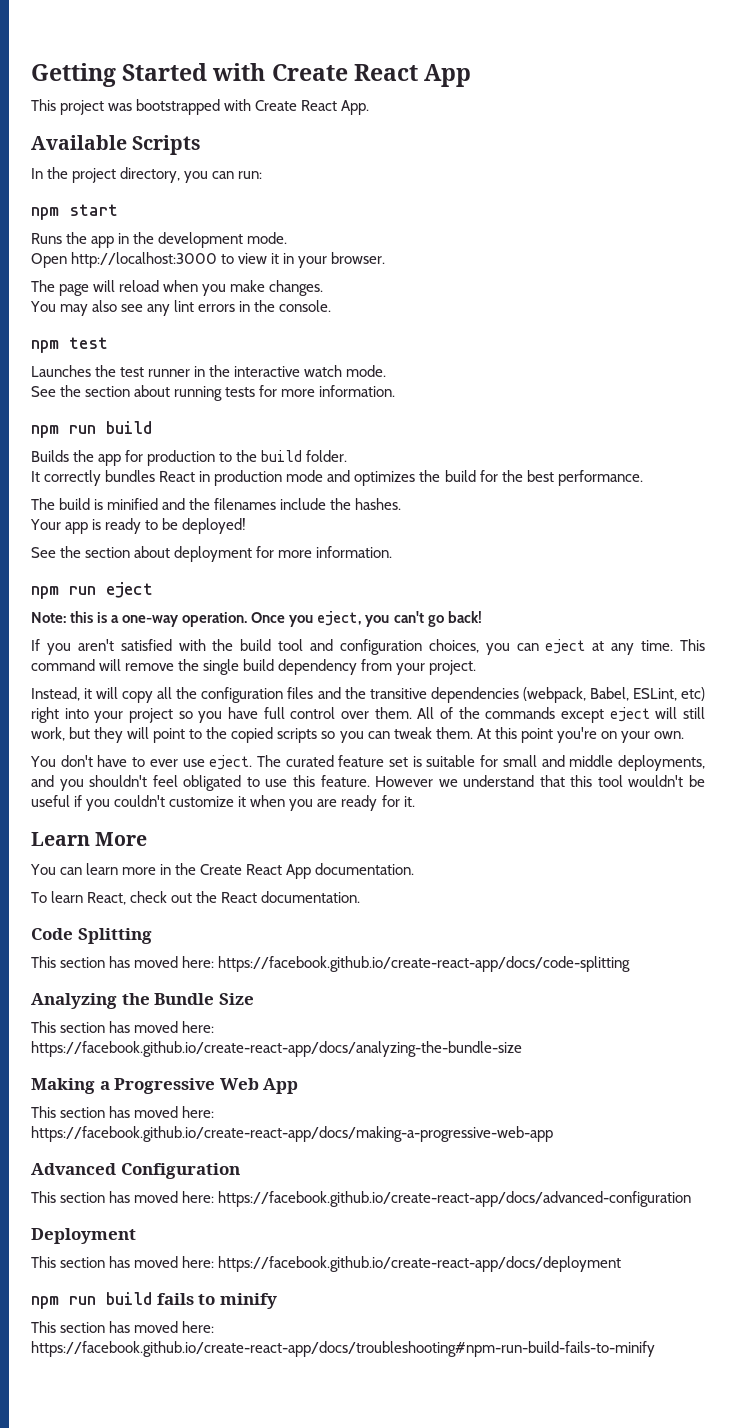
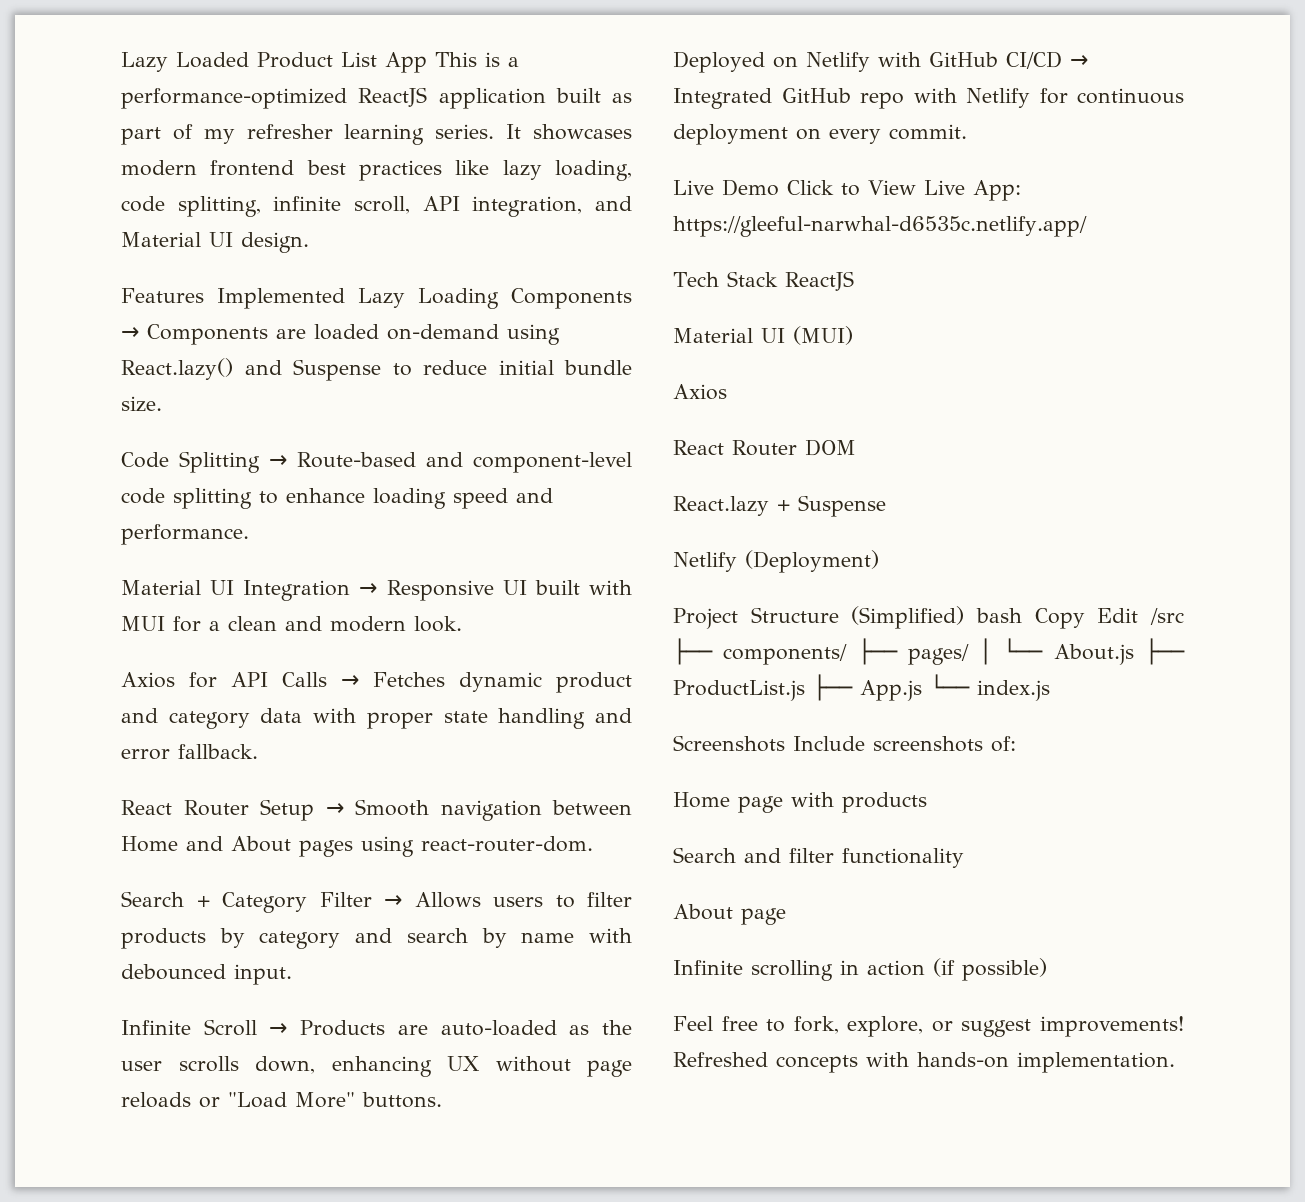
[31,63,472,87] [31,99,370,115] [31,135,202,155] [31,167,263,183] [31,204,118,220] [31,232,288,248] [31,252,386,268] [31,280,324,296] [30,300,332,316] [31,337,108,353] [31,365,387,377] [31,385,396,401] [31,421,152,438] [31,450,348,466] [31,470,643,486] [31,498,402,510] [30,518,247,534] [31,546,393,562] [31,582,153,599] [31,611,482,627] [31,639,705,655] [31,659,477,675] [31,687,706,703] [31,707,705,723] [31,727,684,743] [30,755,705,771] [31,775,705,791] [31,795,415,811] [31,832,148,846] [30,863,415,879] [31,891,361,905] [31,928,152,944] [31,956,631,972] [31,993,254,1009] [31,1021,215,1033] [31,1041,522,1057] [31,1078,299,1094] [31,1106,215,1118] [31,1126,553,1142] [31,1163,240,1179] [31,1191,692,1207] [31,1228,136,1244] [31,1256,622,1272] [31,1292,277,1309] [31,1321,215,1333] [31,1341,655,1357] Getting Started with Create React App // This project was bootstrapped with Create React App. // Available Scripts // In the project directory, you can run: // npm start // Runs the app in the development mode. // Open http://localhost:3000 to view it in your browser. // The page will reload when you make changes. // You may also see any lint errors in the console. // npm test // Launches the test runner in the interactive watch mode. // See the section about running tests for more information. // npm run build // Builds the app for production to the build folder. // It correctly bundles React in production mode and optimizes the build for the best performance. // The build is minified and the filenames include the hashes. // Your app is ready to be deployed! // See the section about deployment for more information. // npm run eject // Note: this is a one-way operation. Once you eject, you can't go back! // If you aren't satisfied with the build tool and configuration choices, you can eject at any time. This command will remove the single build dependency from your project. // Instead, it will copy all the configuration files and the transitive dependencies (webpack, Babel, ESLint, etc) right into your project so you have full control over them. All of the commands except eject will still work, but they will point to the copied scripts so you can tweak them. At this point you're on your own. // You don't have to ever use eject. The curated feature set is suitable for small and middle deployments, and you shouldn't feel obligated to use this feature. However we understand that this tool wouldn't be useful if you couldn't customize it when you are ready for it. // Learn More // You can learn more in the Create React App documentation. // To learn React, check out the React documentation. // Code Splitting // This section has moved here: https://facebook.github.io/create-react-app/docs/code-splitting // Analyzing the Bundle Size // This section has moved here: https://facebook.github.io/create-react-app/docs/analyzing-the-bundle-size // Making a Progressive Web App // This section has moved here: https://facebook.github.io/create-react-app/docs/making-a-progressive-web-app // Advanced Configuration // This section has moved here: https://facebook.github.io/create-react-app/docs/advanced-configuration // Deployment // This section has moved here: https://facebook.github.io/create-react-app/docs/deployment // npm run build fails to minify // This section has moved here: https://facebook.github.io/create-react-app/docs/troubleshooting#npm-run-build-fails-to-minify -> [121,52,519,73] [121,87,632,109] [121,124,632,145] [121,160,632,181] [121,196,632,217] [121,232,309,253] [121,288,632,309] [121,324,560,345] [121,358,632,381] [121,396,162,412] [121,451,632,473] [121,488,553,509] [121,524,249,545] [121,580,633,601] [121,616,462,632] [121,672,632,693] [121,708,632,729] [121,744,258,760] [121,799,632,821] [121,836,593,857] [121,891,632,913] [121,928,632,949] [121,964,292,985] [121,1019,632,1036] [121,1056,632,1077] [121,1092,442,1108] [673,51,1088,73] [673,88,1184,109] [673,124,967,145] [673,179,1021,201] [673,216,1087,237] [673,271,854,291] [673,326,853,345] [673,384,727,400] [673,439,856,456] [673,495,886,517] [673,550,879,573] [673,606,1184,629] [673,638,1185,665] [673,674,1050,701] [673,735,1016,752] [673,792,927,813] [673,847,964,868] [673,904,786,925] [673,958,1047,981] [673,1016,1184,1037] [673,1052,1175,1073] Lazy Loaded Product List App This is a performance-optimized ReactJS application built as part of my refresher learning series. It showcases modern frontend best practices like lazy loading, code splitting, infinite scroll, API integration, and Material UI design. // Features Implemented Lazy Loading Components → Components are loaded on-demand using React.lazy() and Suspense to reduce initial bundle size. // Code Splitting → Route-based and component-level code splitting to enhance loading speed and performance. // Material UI Integration → Responsive UI built with MUI for a clean and modern look. // Axios for API Calls → Fetches dynamic product and category data with proper state handling and error fallback. // React Router Setup → Smooth navigation between Home and About pages using react-router-dom. // Search + Category Filter → Allows users to filter products by category and search by name with debounced input. // Infinite Scroll → Products are auto-loaded as the user scrolls down, enhancing UX without page reloads or "Load More" buttons. // Deployed on Netlify with GitHub CI/CD → Integrated GitHub repo with Netlify for continuous deployment on every commit. // Live Demo Click to View Live App: https://gleeful-narwhal-d6535c.netlify.app/ // Tech Stack ReactJS // Material UI (MUI) // Axios // React Router DOM // React.lazy + Suspense // Netlify (Deployment) // Project Structure (Simplified) bash Copy Edit /src ├── components/ ├── pages/ │ └── About.js ├── ProductList.js ├── App.js └── index.js // Screenshots Include screenshots of: // Home page with products // Search and filter functionality // About page // Infinite scrolling in action (if possible) // Feel free to fork, explore, or suggest improvements! Refreshed concepts with hands-on implementation.

